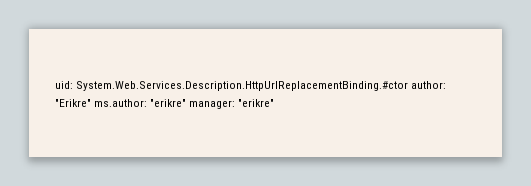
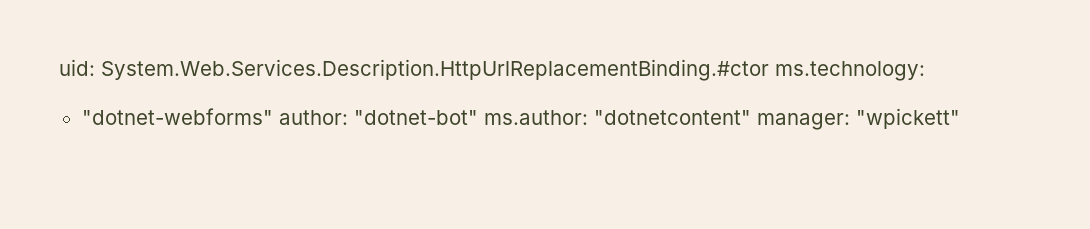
[411,81,447,89] [55,99,275,109] author: "Erikre" ms.author: "erikre" manager: "erikre" -> [775,61,925,81] [81,108,960,130] ms.technology: // "dotnet-webforms" author: "dotnet-bot" ms.author: "dotnetcontent" manager: "wpickett"

